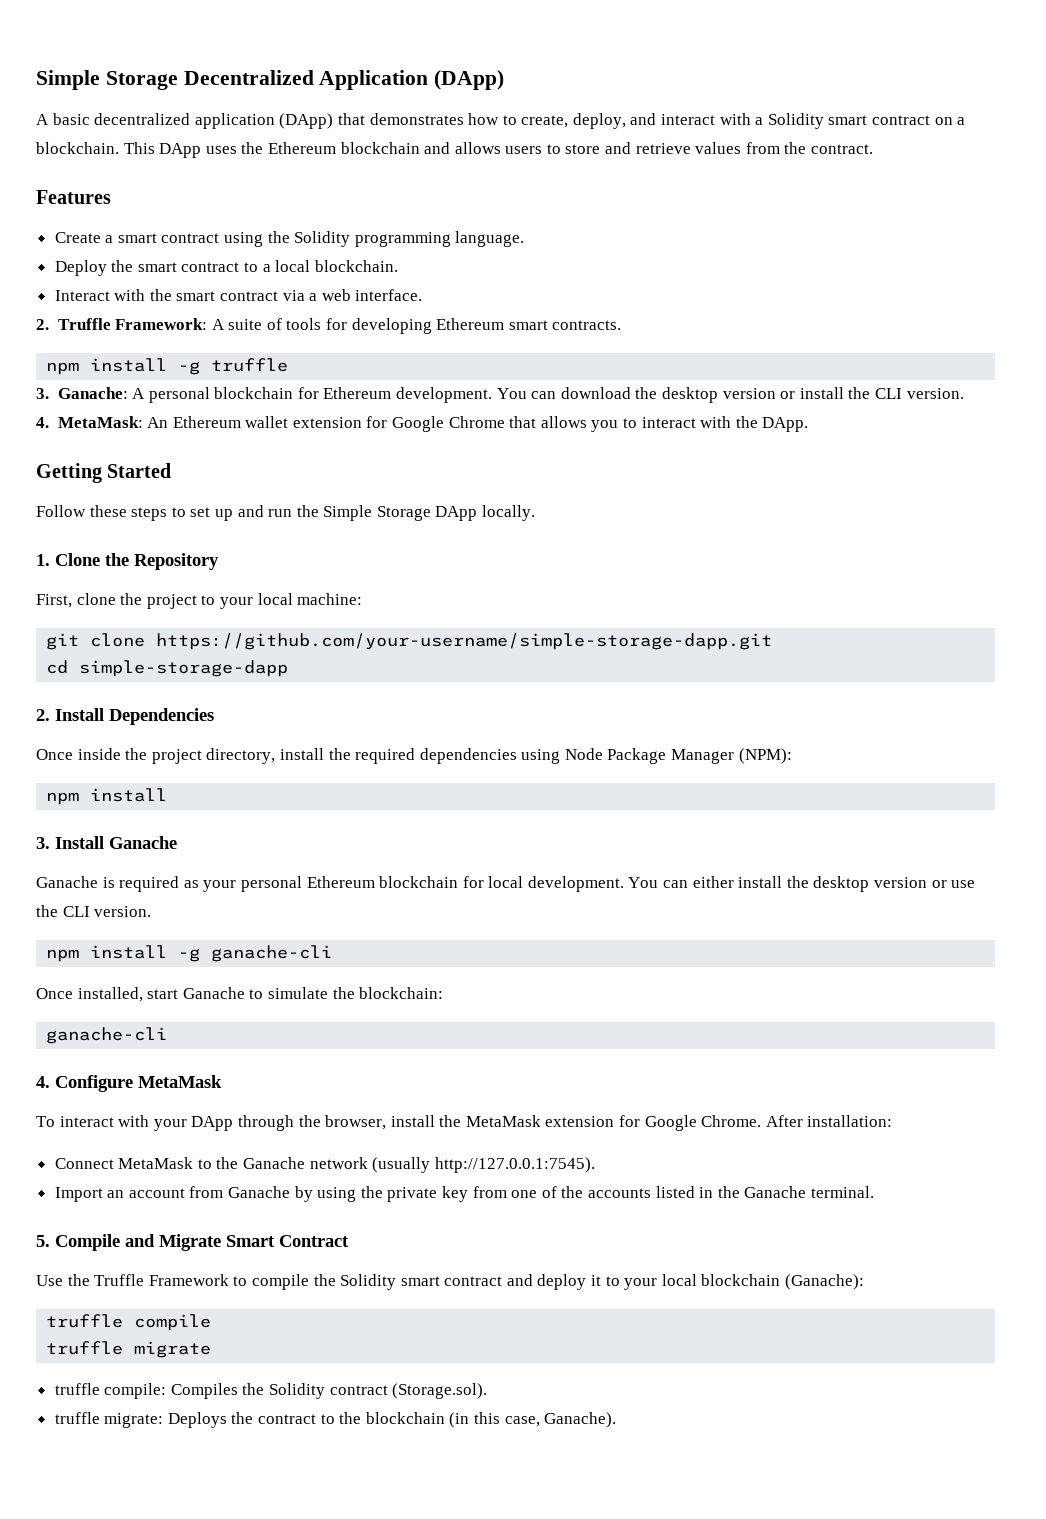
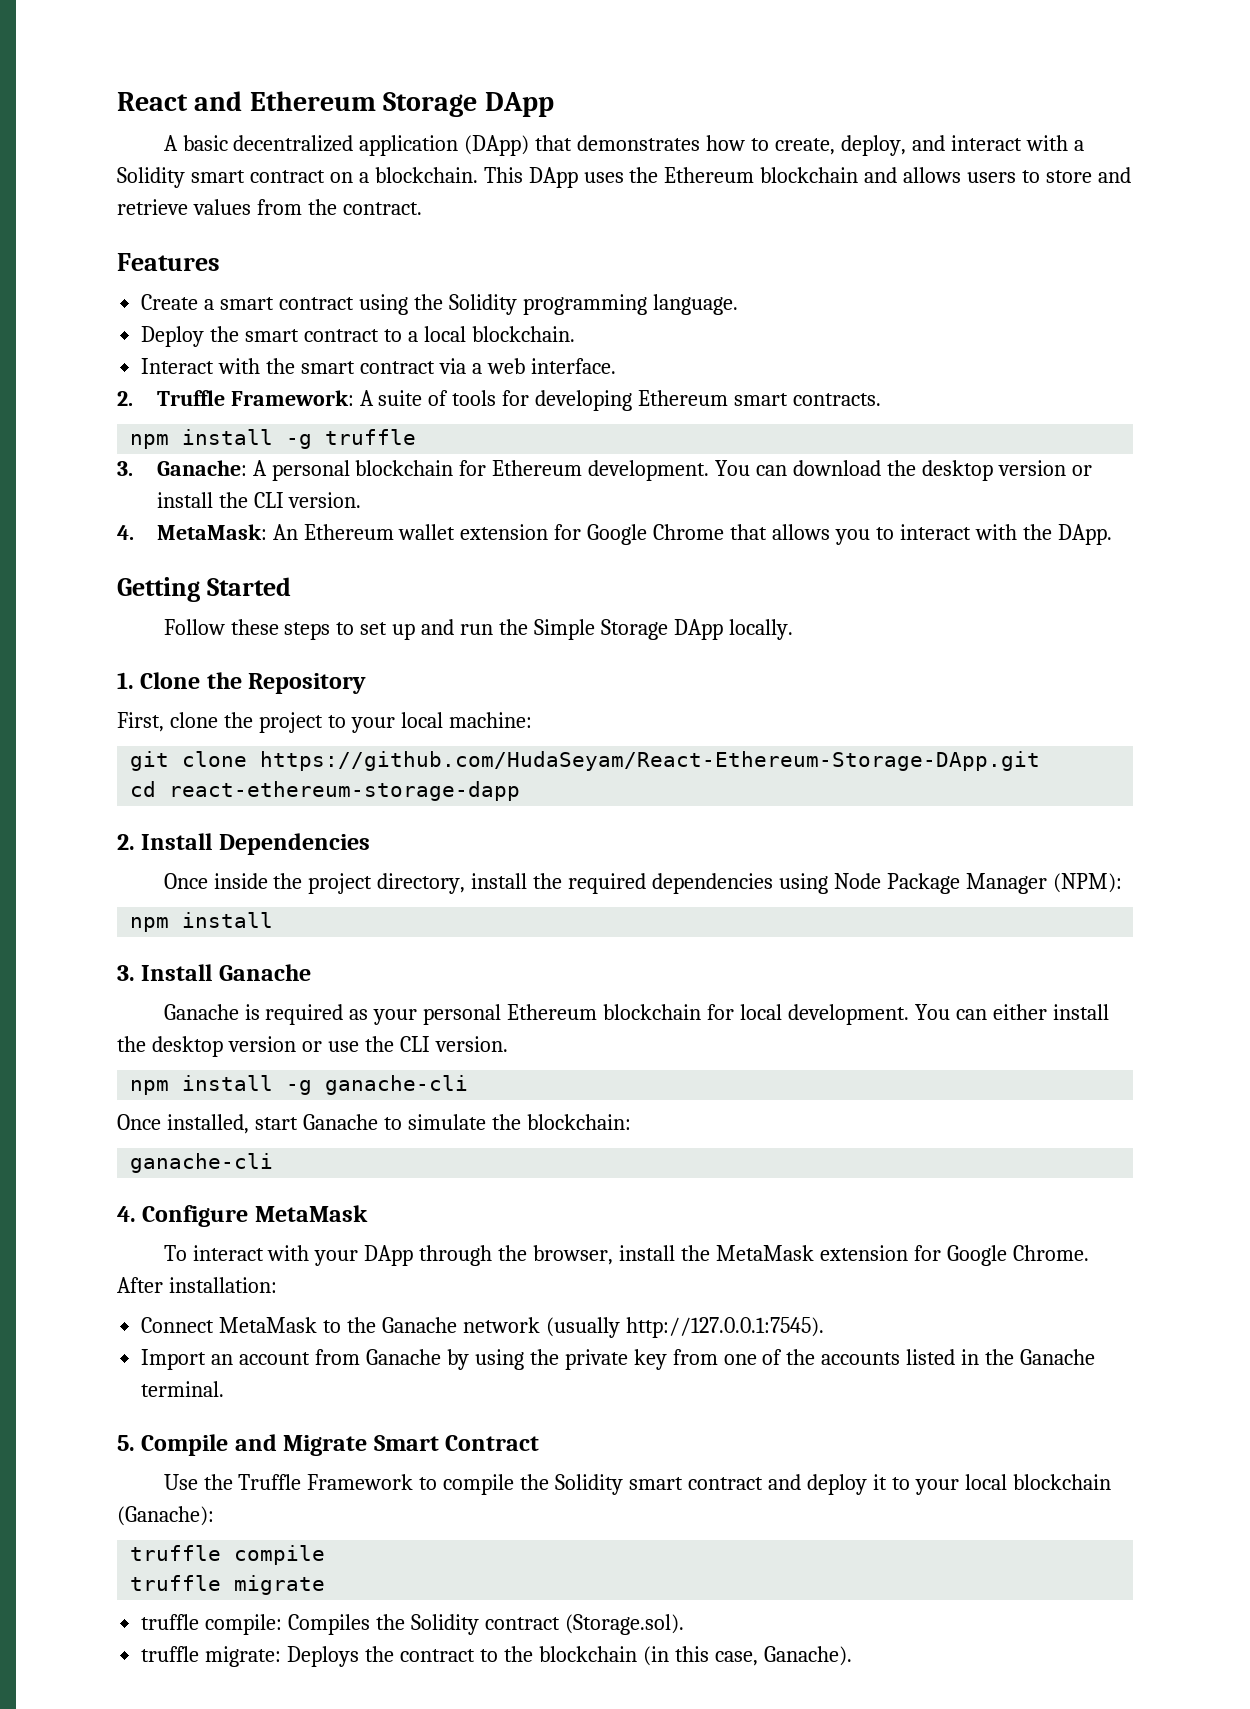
[36,70,505,90] Simple Storage Decentralized Application (DApp) -> [117,91,554,117] React and Ethereum Storage DApp
[156,633,773,650] https://github.com/your-username/simple-storage-dapp.git -> [260,751,1041,771] https://github.com/HudaSeyam/React-Ethereum-Storage-DApp.git
[79,660,289,677] simple-storage-dapp -> [169,781,521,801] react-ethereum-storage-dapp

